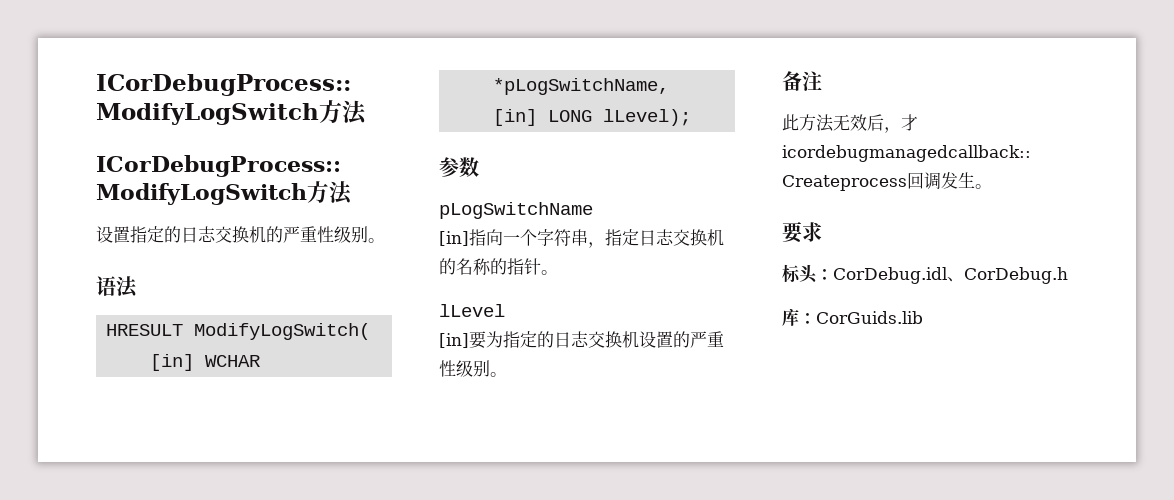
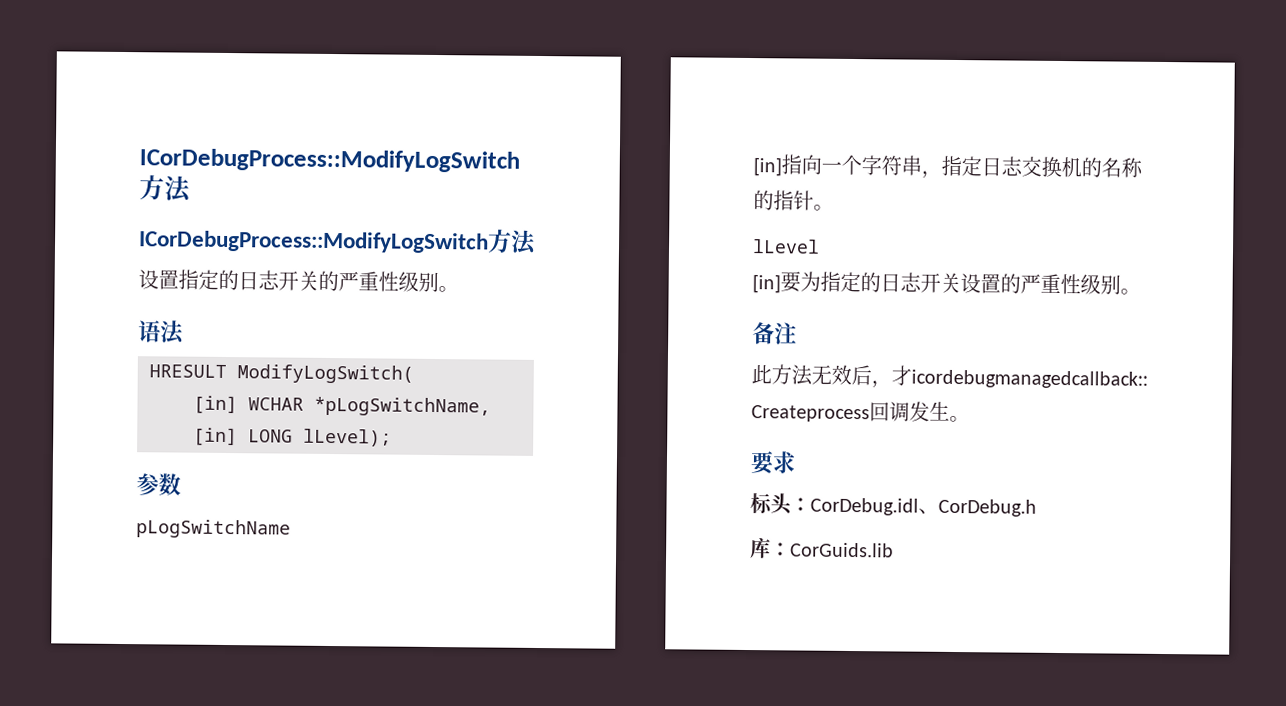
[215,226,266,243] 交换机 -> [278,270,319,291] 开关
[588,331,639,348] 交换机 -> [920,272,961,294] 开关

